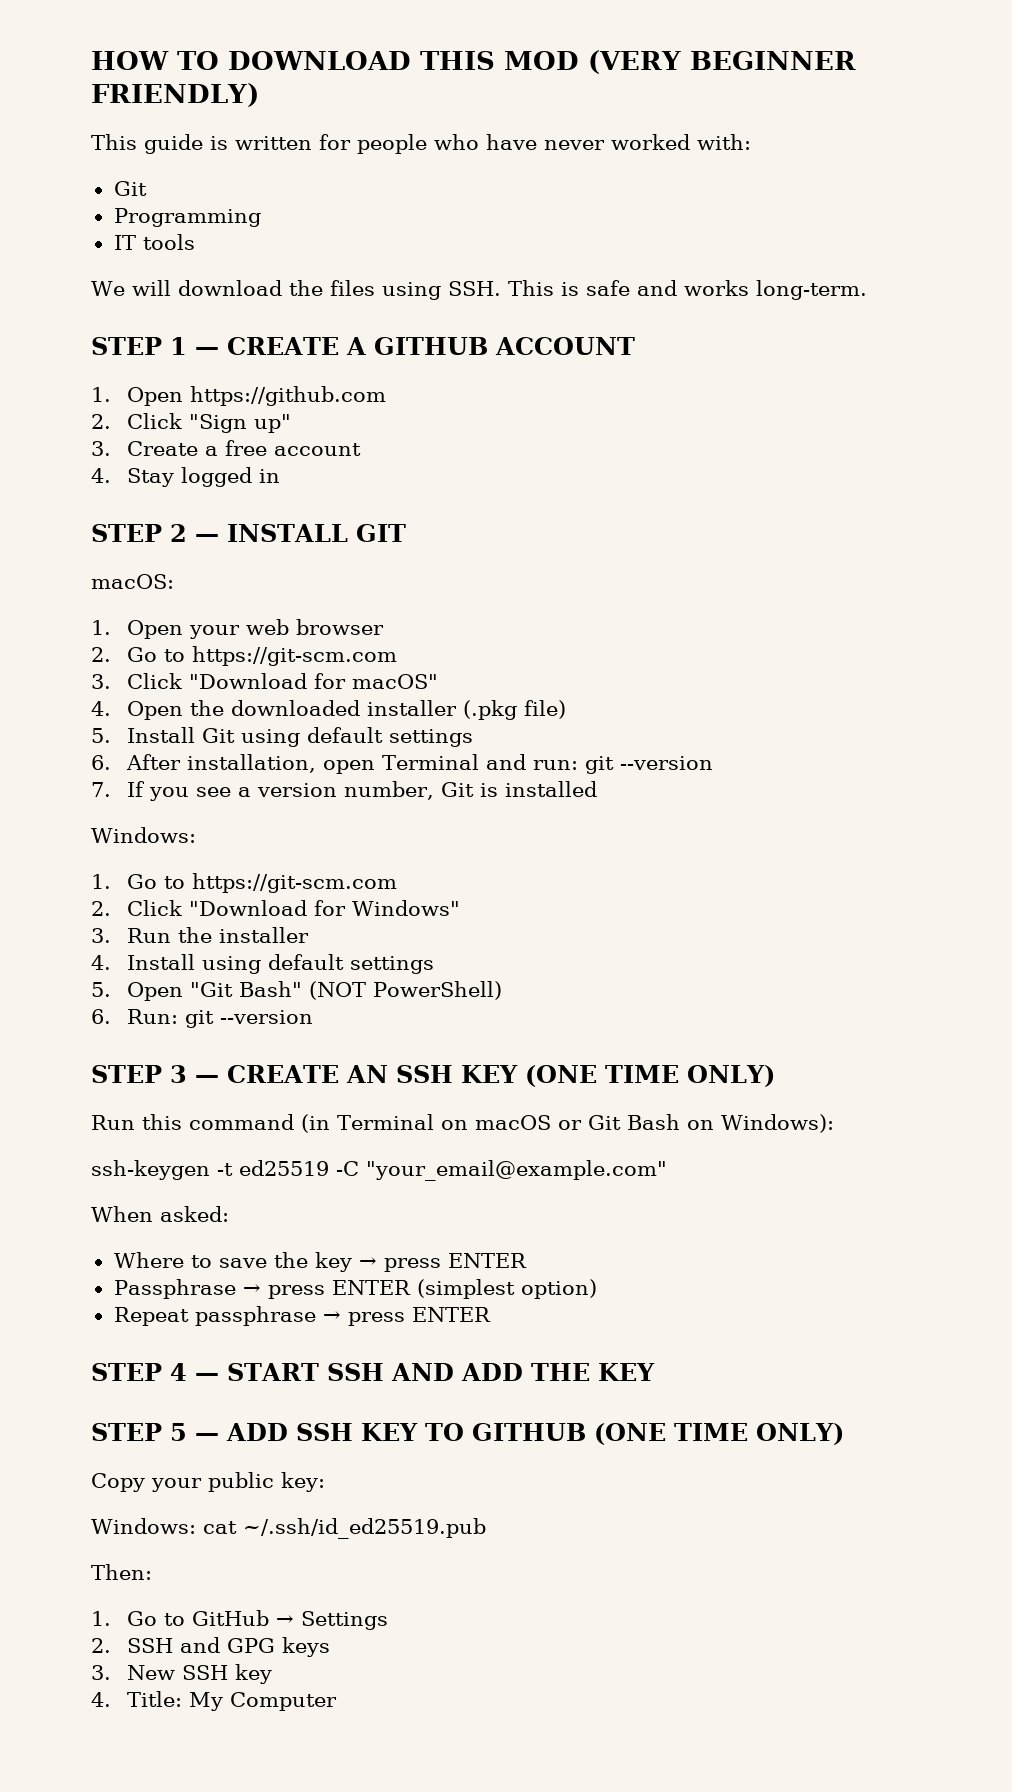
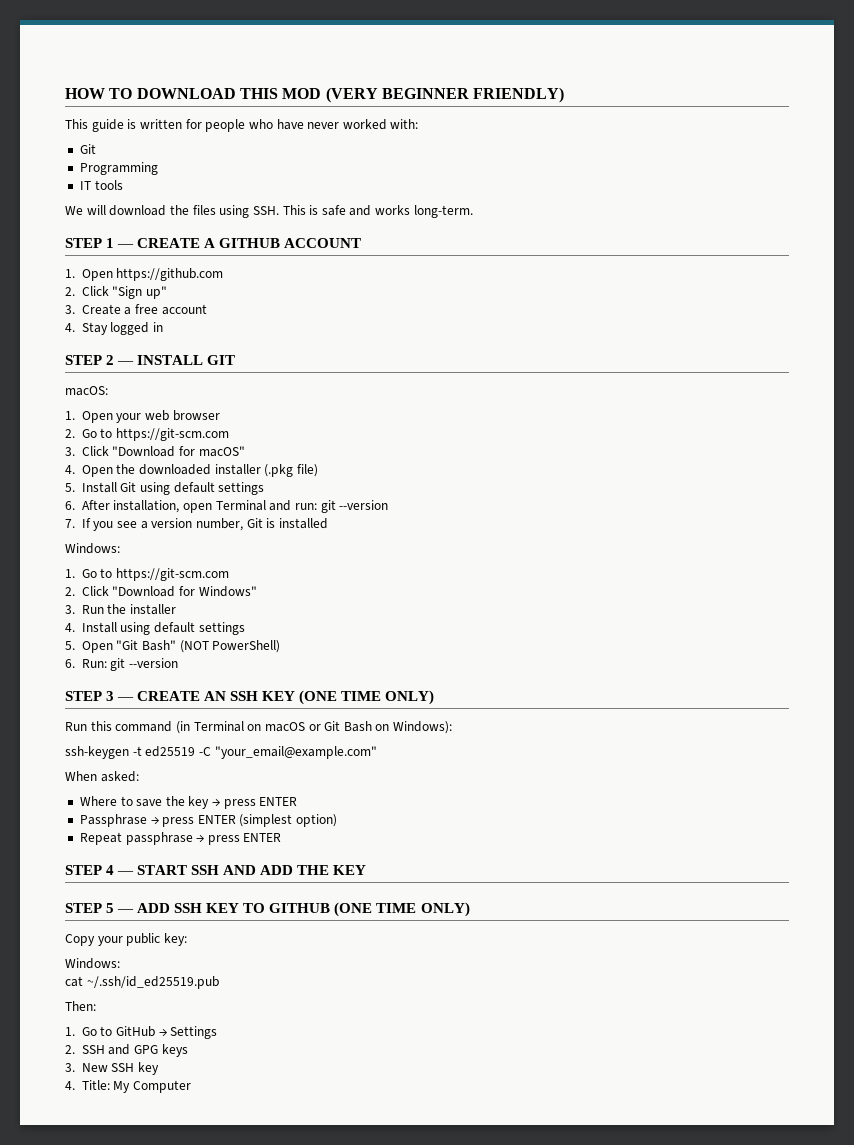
(196, 1526) none -> (120, 963) //

